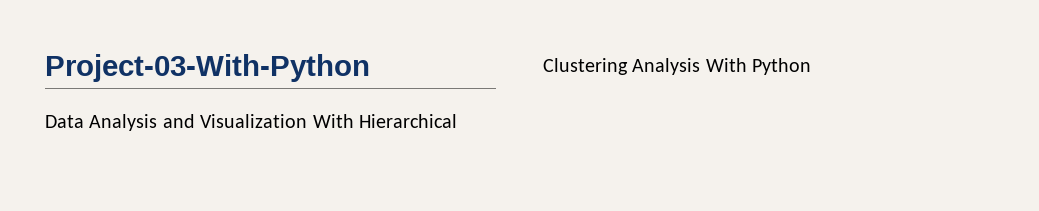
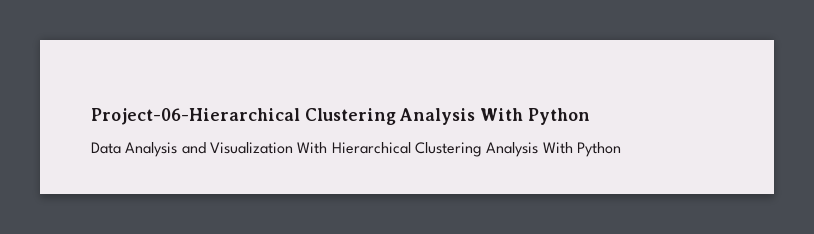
[45,54,370,82] Project-03-With-Python -> [91,108,590,125] Project-06-Hierarchical Clustering Analysis With Python

